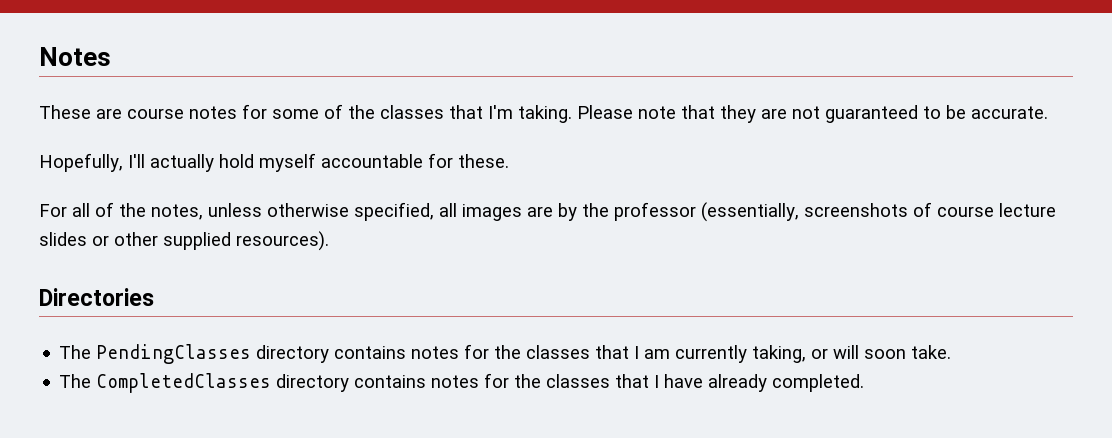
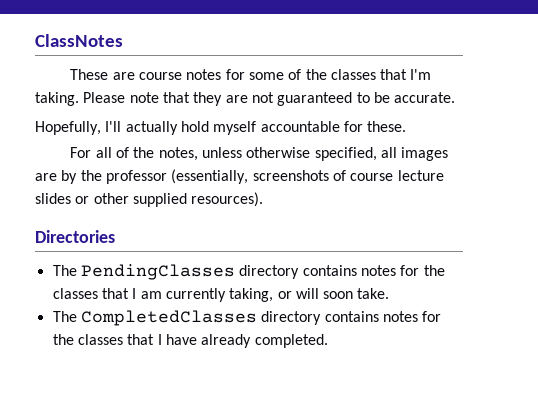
[39,47,111,66] Notes -> [35,34,123,47] ClassNotes

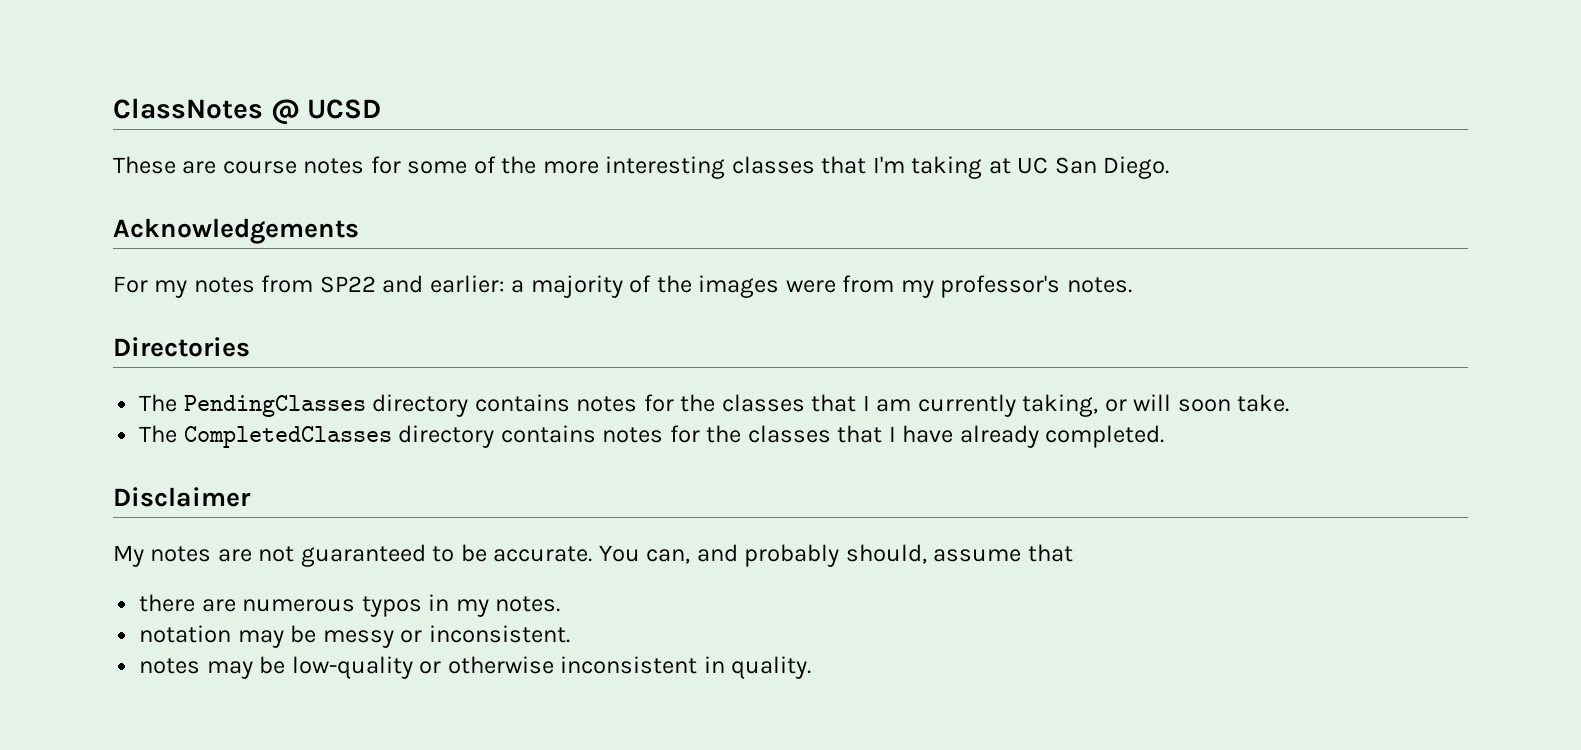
(123, 40) none -> [270,99,382,125] @ UCSD
(327, 74) none -> [542,156,726,179] more interesting
[35,92,456,106] [35,121,407,135] [70,147,449,161] [35,169,444,184] [35,192,264,207] taking. Please note that they are not guaranteed to be accurate. // Hopefully, I'll actually hold myself accountable for these. // For all of the notes, unless otherwise specified, all images are by the professor (essentially, screenshots of course lecture slides or other supplied resources). -> [911,156,1170,179] [113,218,359,244] [113,275,1132,298] taking at UC San Diego. // Acknowledgements // For my notes from SP22 and earlier: a majority of the images were from my professor's notes.
(328, 341) none -> [113,487,251,507] [113,544,1073,567] [139,594,561,617] [139,625,570,648] [139,656,812,679] // Disclaimer // My notes are not guaranteed to be accurate. You can, and probably should, assume that // there are numerous typos in my notes. // notation may be messy or inconsistent. // notes may be low-quality or otherwise inconsistent in quality.

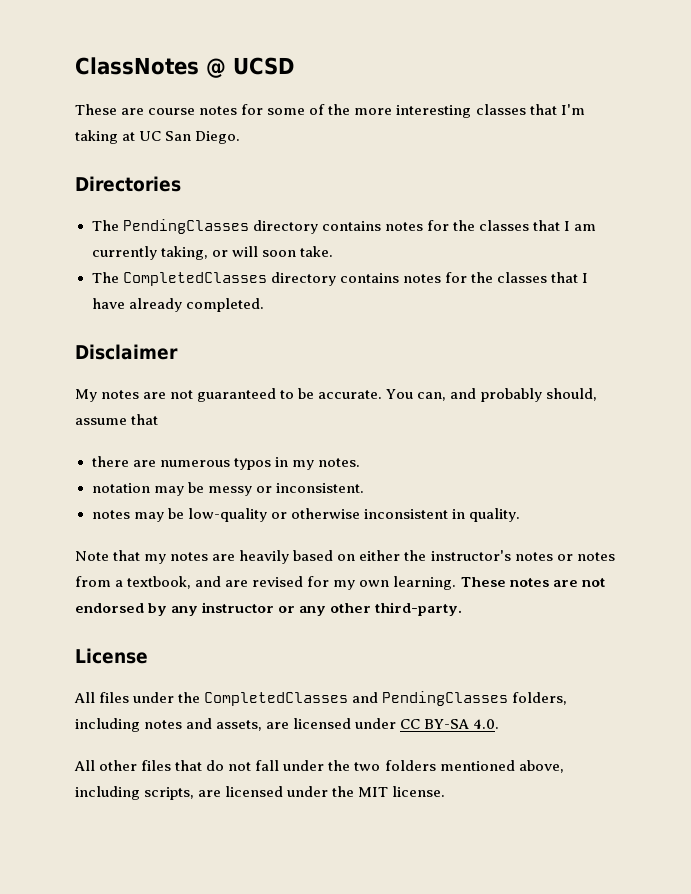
[113,218,359,244] [113,275,1132,298] // Acknowledgements // For my notes from SP22 and earlier: a majority of the images were from my professor's notes. -> (241, 137) none
(812, 667) none -> [75,550,615,564] [75,576,605,590] [75,602,463,616] [75,648,148,664] [74,691,568,706] [75,718,500,732] [74,760,564,773] [75,786,446,800] // Note that my notes are heavily based on either the instructor's notes or notes from a textbook, and are revised for my own learning. These notes are not endorsed by any instructor or any other third-party. // License // All files under the CompletedClasses and PendingClasses folders, including notes and assets, are licensed under CC BY-SA 4.0. // All other files that do not fall under the two folders mentioned above, including scripts, are licensed under the MIT license.

